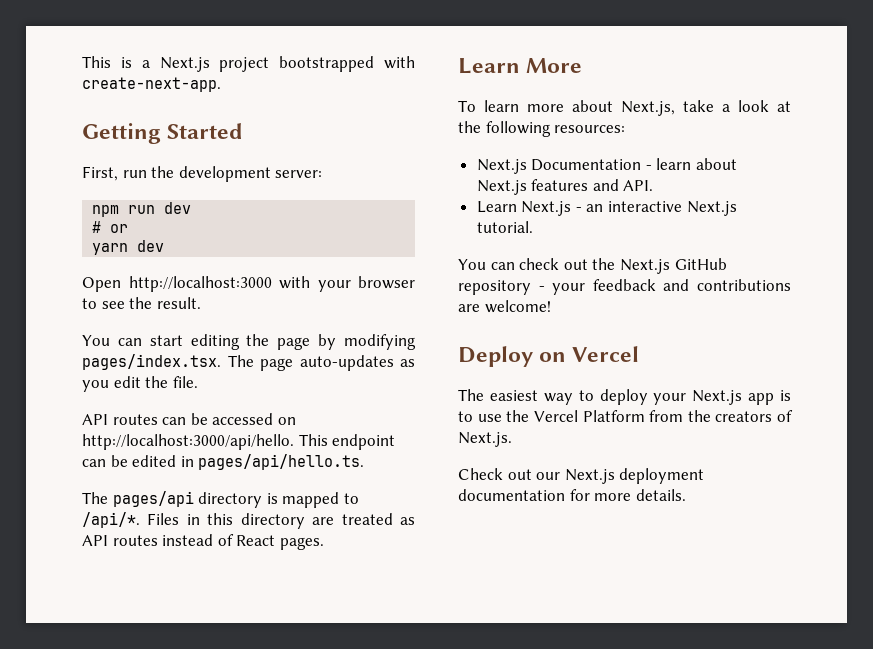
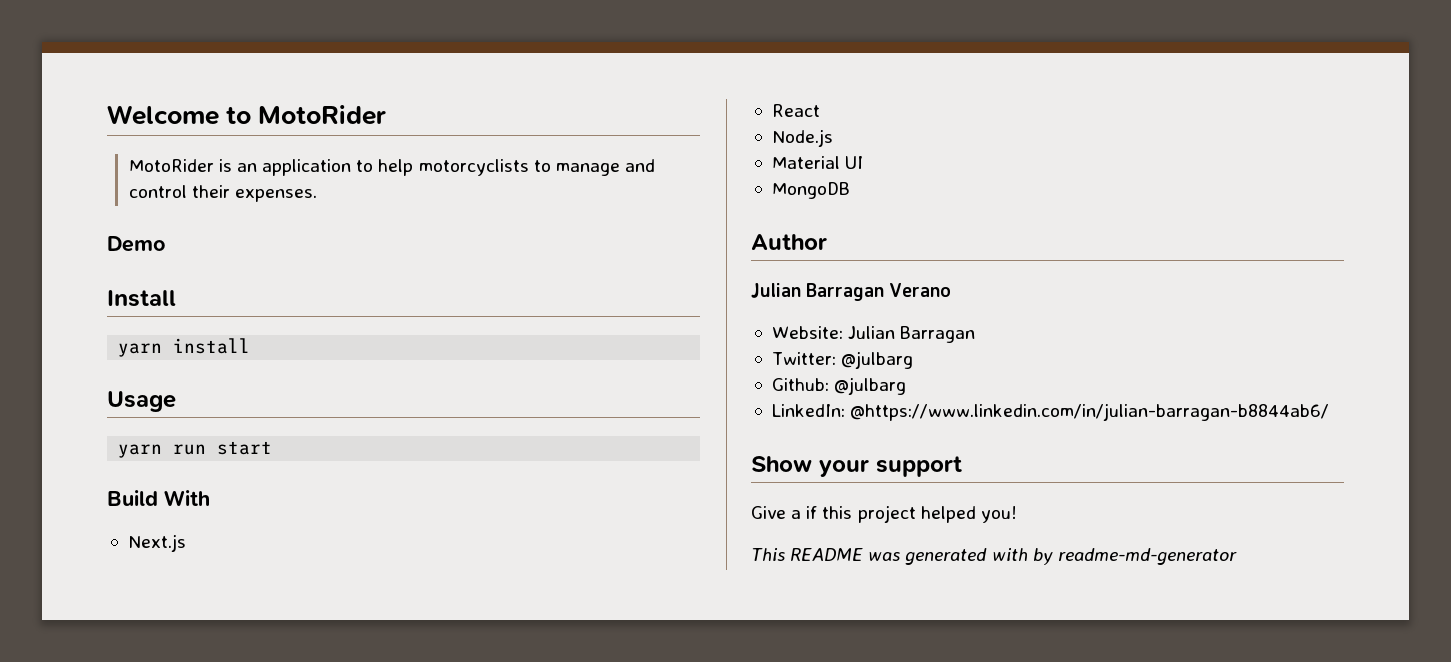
[82,56,415,72] [82,77,221,92] [82,123,244,144] [82,166,323,182] [92,202,192,217] [92,221,129,233] [92,240,165,255] [82,276,415,292] [82,297,201,309] [82,334,416,350] [82,354,415,371] [82,376,198,392] [82,413,296,425] [82,434,396,450] [82,454,365,470] [82,491,359,508] [82,512,415,529] [82,534,324,550] [458,58,583,74] [458,100,791,116] [458,121,626,137] [476,158,738,174] [476,179,654,195] [476,201,737,216] [476,221,533,233] [458,258,727,274] [458,279,791,295] [458,300,551,313] [458,346,640,367] [458,389,791,405] [458,410,793,422] [458,432,512,447] [458,468,705,484] [458,489,686,501] This is a Next.js project bootstrapped with create-next-app. // Getting Started // First, run the development server: // npm run dev // # or // yarn dev // Open http://localhost:3000 with your browser to see the result. // You can start editing the page by modifying pages/index.tsx. The page auto-updates as you edit the file. // API routes can be accessed on http://localhost:3000/api/hello. This endpoint can be edited in pages/api/hello.ts. // The pages/api directory is mapped to /api/*. Files in this directory are treated as API routes instead of React pages. // Learn More // To learn more about Next.js, take a look at the following resources: // Next.js Documentation - learn about Next.js features and API. // Learn Next.js - an interactive Next.js tutorial. // You can check out the Next.js GitHub repository - your feedback and contributions are welcome! // Deploy on Vercel // The easiest way to deploy your Next.js app is to use the Vercel Platform from the creators of Next.js. // Check out our Next.js deployment documentation for more details. -> [107,105,387,125] [128,159,655,176] [128,185,318,202] [107,236,166,252] [107,290,176,307] [118,338,251,357] [107,391,176,412] [118,441,273,458] [107,490,210,506] [127,534,186,552] [771,104,820,117] [771,129,833,147] [771,156,864,169] [771,182,850,199] [751,234,827,250] [751,283,952,301] [771,326,976,343] [771,351,914,369] [771,377,907,395] [771,403,1330,421] [751,456,962,477] [751,505,1017,523] [751,548,1237,565] Welcome to MotoRider // MotoRider is an application to help motorcyclists to manage and control their expenses. // Demo // Install // yarn install // Usage // yarn run start // Build With // Next.js // React // Node.js // Material UI // MongoDB // Author // Julian Barragan Verano // Website: Julian Barragan // Twitter: @julbarg // Github: @julbarg // LinkedIn: @https://www.linkedin.com/in/julian-barragan-b8844ab6/ // Show your support // Give a if this project helped you! // This README was generated with by readme-md-generator

